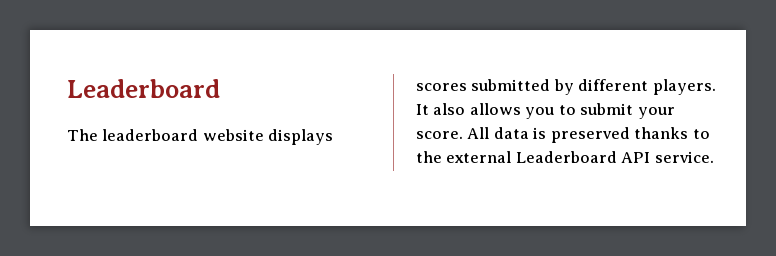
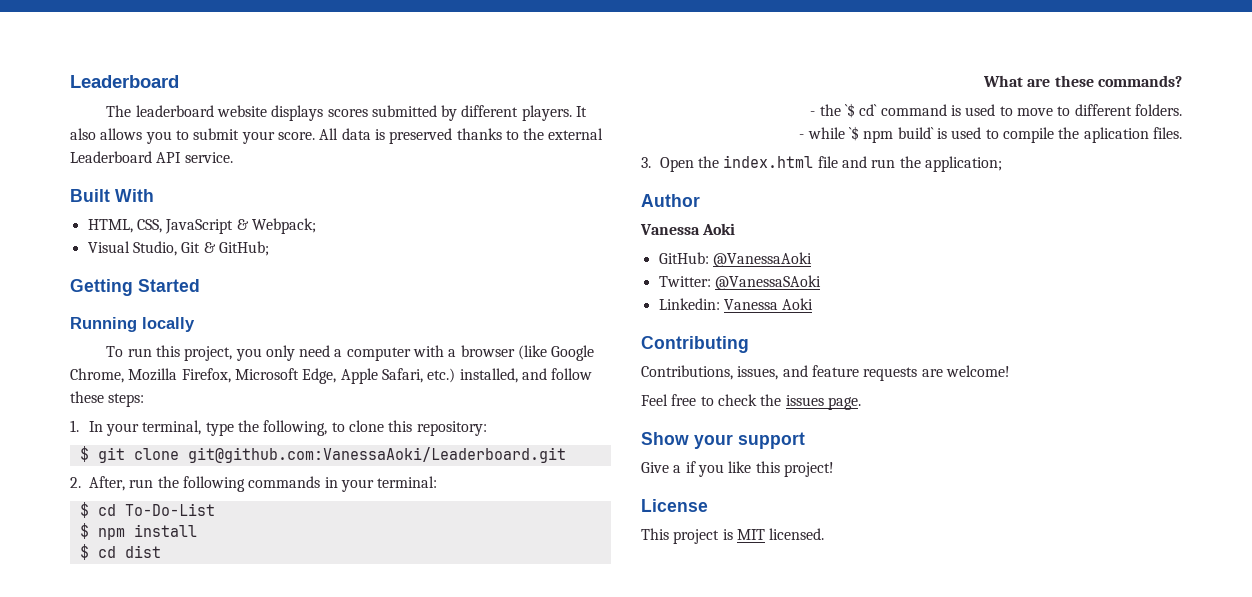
(714, 157) none -> [70,189,154,202] [87,218,316,234] [87,241,269,256] [70,279,200,296] [70,317,195,332] [106,345,595,361] [70,368,593,384] [70,391,145,407] [70,420,487,436] [79,446,566,463] [70,476,438,492] [79,502,215,518] [79,523,197,540] [79,544,161,560] [983,75,1182,87] [810,103,1182,118] [799,126,1182,143] [641,155,1002,172] [641,194,700,207] [640,223,736,235] [658,252,812,267] [658,275,821,290] [658,298,814,310] [641,336,749,353] [641,365,1010,381] [641,394,861,410] [641,432,805,449] [641,461,834,477] [641,499,708,512] [641,528,825,544] // Built With // HTML, CSS, JavaScript & Webpack; // Visual Studio, Git & GitHub; // Getting Started // Running locally // To run this project, you only need a computer with a browser (like Google Chrome, Mozilla Firefox, Microsoft Edge, Apple Safari, etc.) installed, and follow these steps: // 1. In your terminal, type the following, to clone this repository: // $ git clone git@github.com:VanessaAoki/Leaderboard.git // 2. After, run the following commands in your terminal: // $ cd To-Do-List // $ npm install // $ cd dist // What are these commands? // - the `$ cd` command is used to move to different folders. // - while `$ npm build` is used to compile the aplication files. // 3. Open the index.html file and run the application; // Author // Vanessa Aoki // GitHub: @VanessaAoki // Twitter: @VanessaSAoki // Linkedin: Vanessa Aoki // Contributing // Contributions, issues, and feature requests are welcome! // Feel free to check the issues page. // Show your support // Give a if you like this project! // License // This project is MIT licensed.

